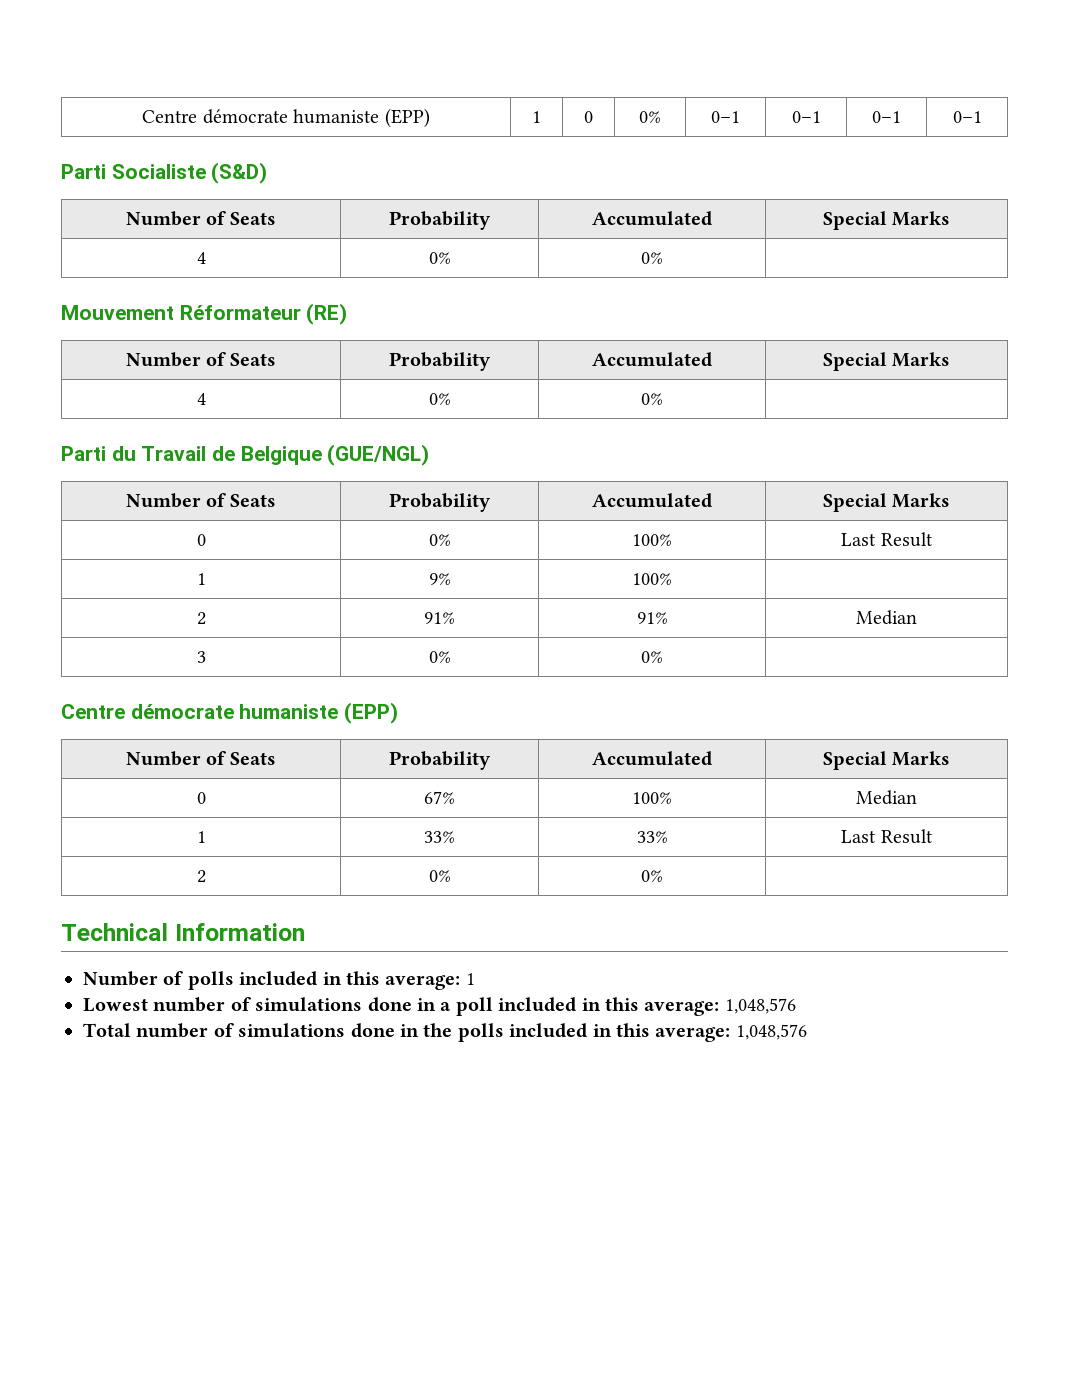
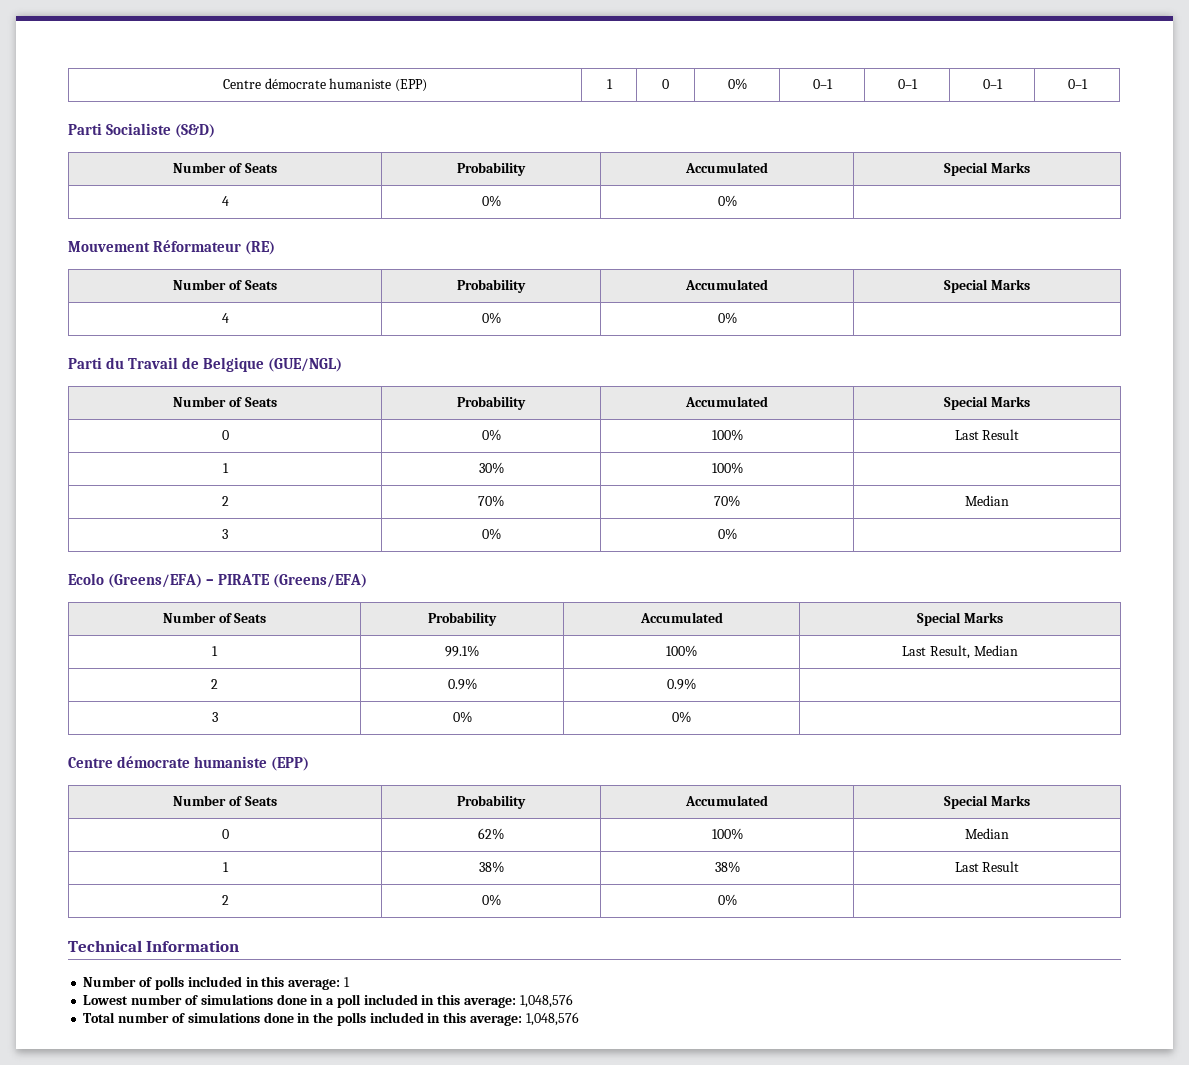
[428,573,451,585] 9% -> [478,462,504,474] 30%
[424,612,455,624] [636,612,668,624] 91% | 91% -> [478,495,504,507] [714,495,740,507] 70% | 70%
(663, 657) none -> [68,573,368,588] [162,612,267,623] [428,612,497,626] [639,612,723,623] [917,612,1003,626] [212,646,218,656] [445,645,479,657] [666,645,697,657] [902,645,1018,659] [211,679,218,689] [447,678,477,690] [667,678,696,690] [211,712,218,722] [452,711,472,723] [672,711,691,723] // Ecolo (Greens/EFA) – PIRATE (Greens/EFA) // Number of Seats | Probability | Accumulated | Special Marks // 1 | 99.1% | 100% | Last Result, Median // 2 | 0.9% | 0.9% | // 3 | 0% | 0% |
[424,791,455,804] 67% -> [478,828,504,840] 62%
[424,831,455,843] [636,831,668,843] 33% | 33% -> [478,861,504,873] [714,861,740,873] 38% | 38%

